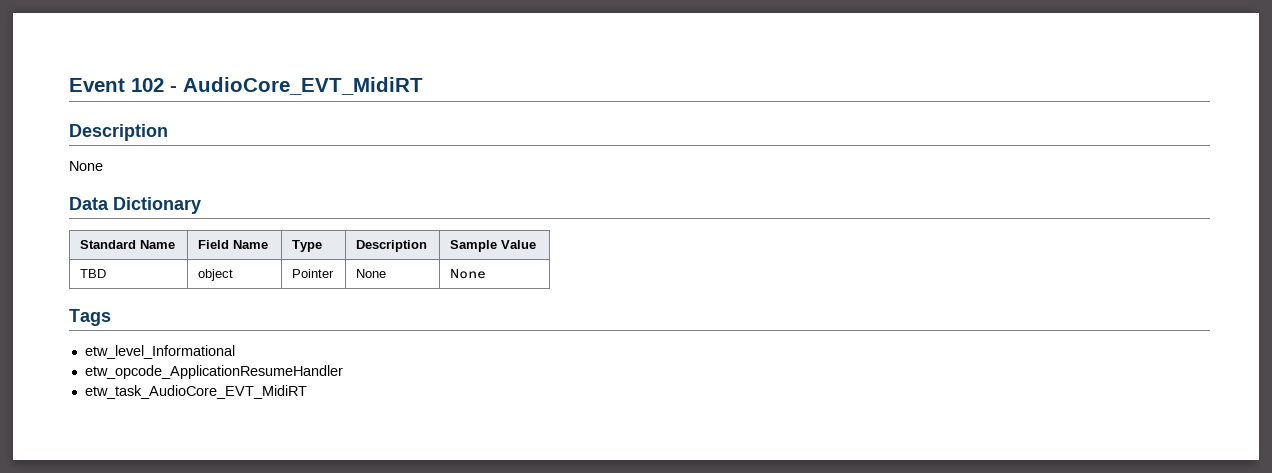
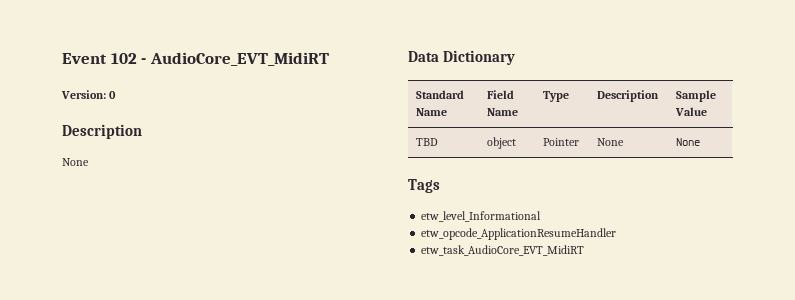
(423, 86) none -> [61,90,117,99] // Version: 0

